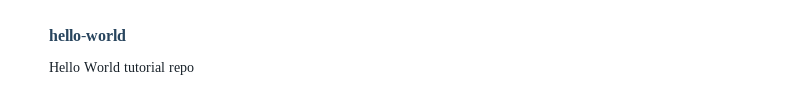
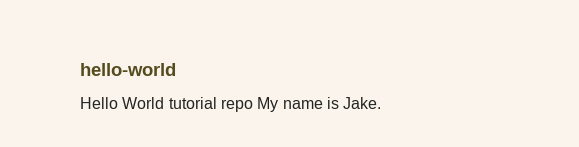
(194, 70) none -> [257,97,382,112] My name is Jake.

